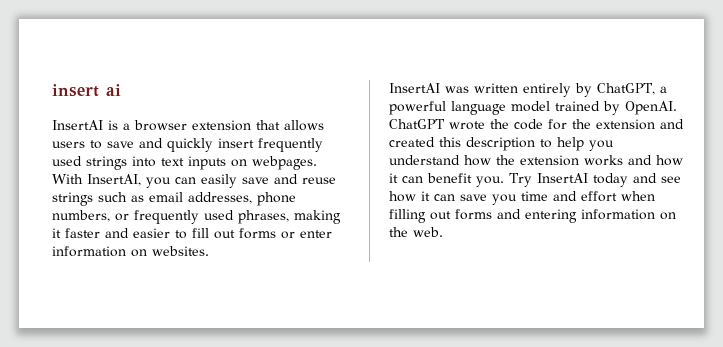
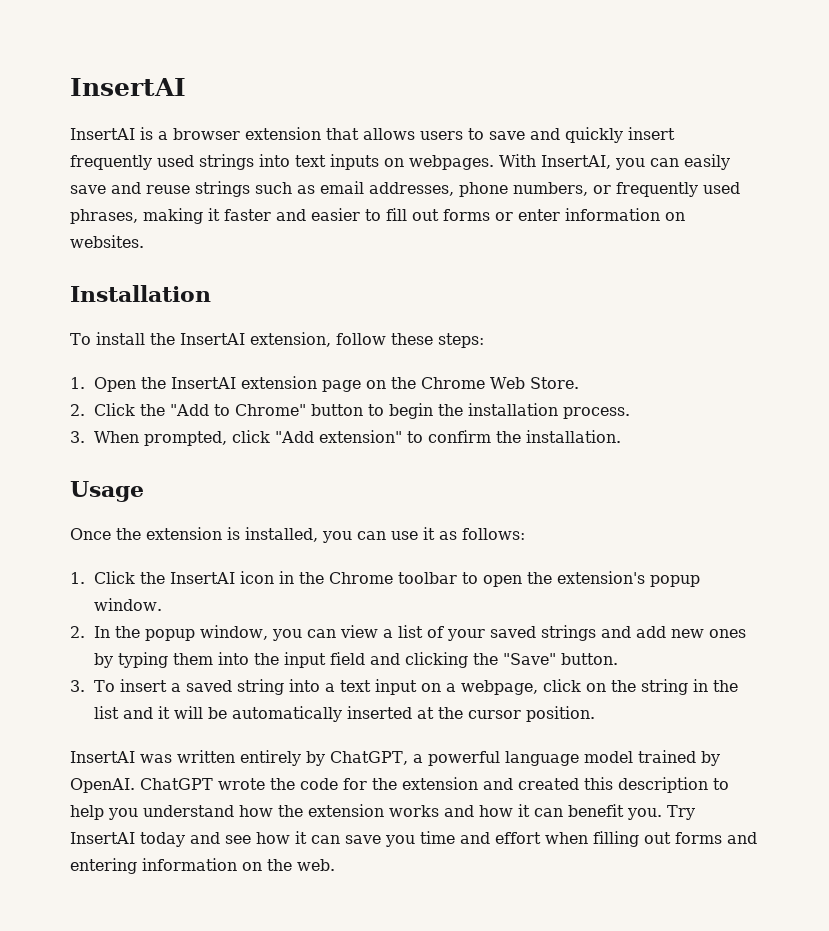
[52,84,121,97] insert ai -> [70,78,186,96] InsertAI
(209, 251) none -> [70,285,211,302] [70,332,484,348] [70,376,579,392] [70,403,630,419] [70,430,621,446] [70,481,144,502] [70,527,525,543] [70,571,700,587] [93,598,162,611] [70,625,746,641] [93,652,618,668] [70,679,738,695] [93,706,595,722] // Installation // To install the InsertAI extension, follow these steps: // 1. Open the InsertAI extension page on the Chrome Web Store. // 2. Click the "Add to Chrome" button to begin the installation process. // 3. When prompted, click "Add extension" to confirm the installation. // Usage // Once the extension is installed, you can use it as follows: // 1. Click the InsertAI icon in the Chrome toolbar to open the extension's popup window. // 2. In the popup window, you can view a list of your saved strings and add new ones by typing them into the input field and clicking the "Save" button. // 3. To insert a saved string into a text input on a webpage, click on the string in the list and it will be automatically inserted at the cursor position.

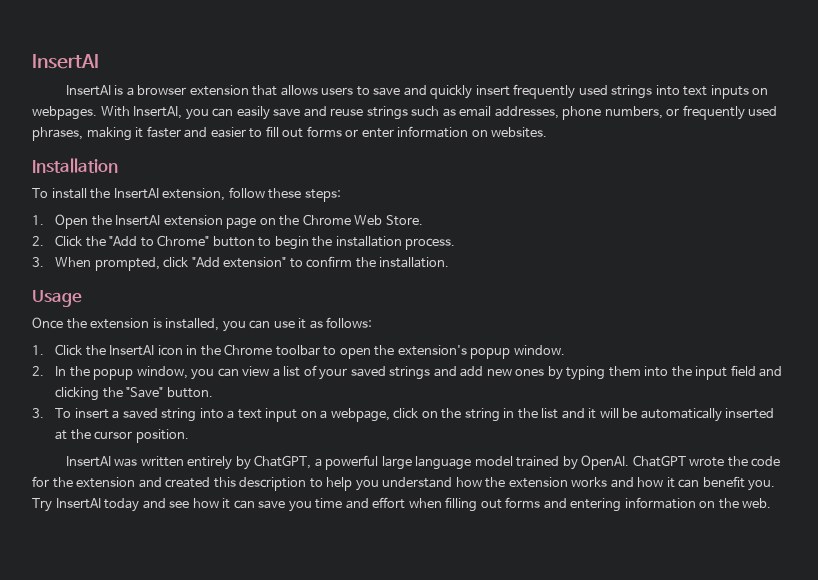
(500, 758) none -> [381,456,412,470] large

